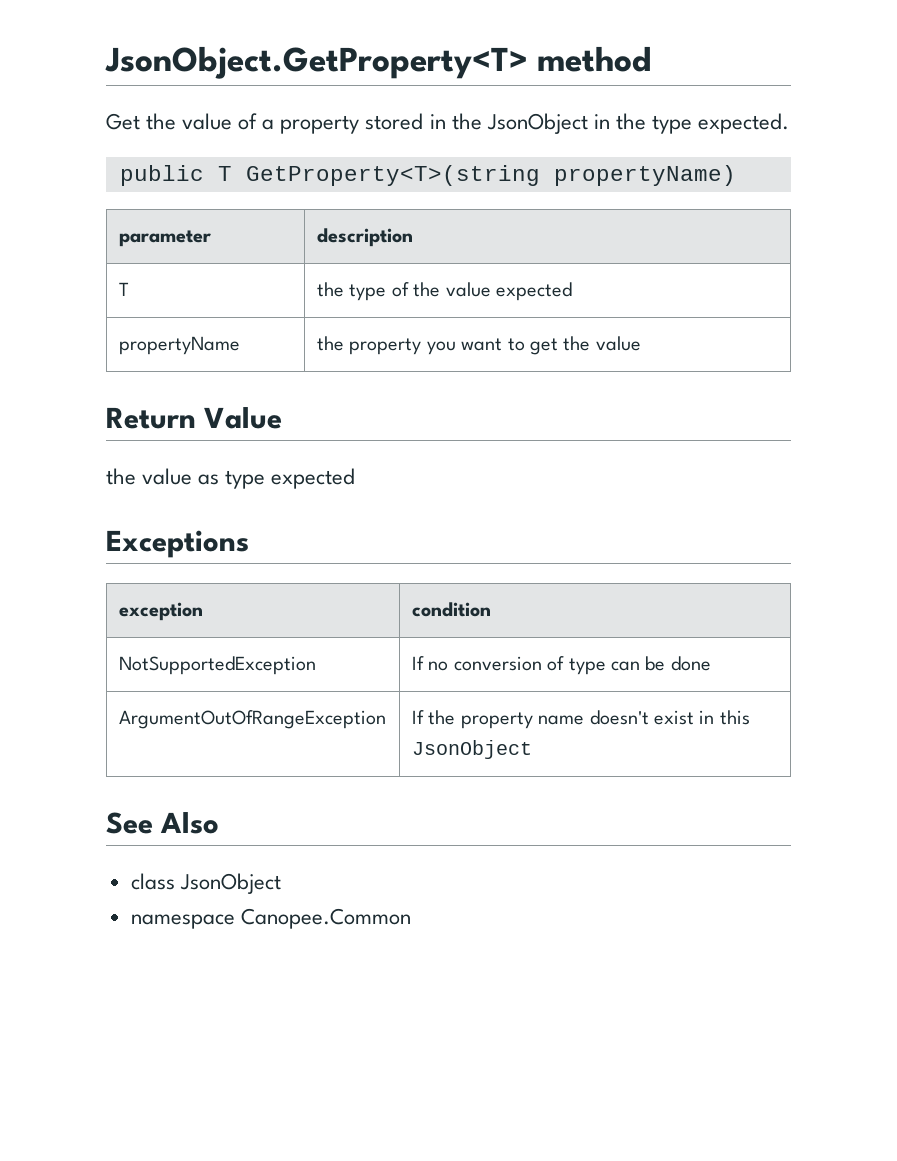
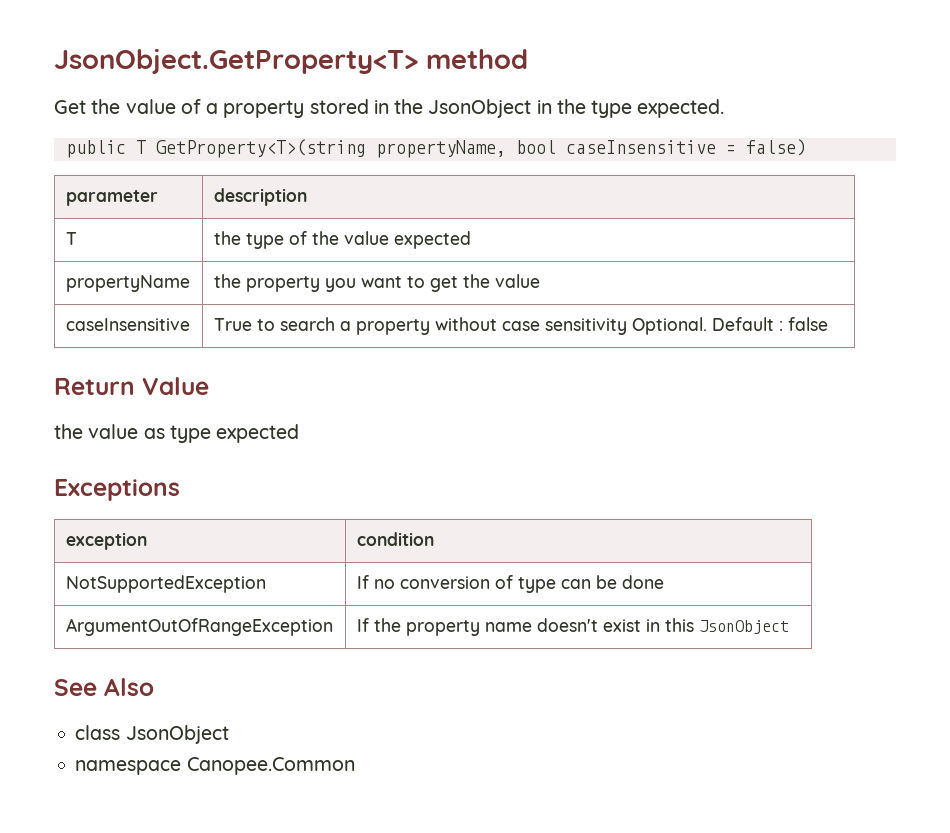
[553,165,736,186] propertyName) -> [375,139,806,158] propertyName, bool caseInsensitive = false)
(641, 343) none -> [65,318,190,331] [213,317,828,335] // caseInsensitive | True to search a property without case sensitivity Optional. Default : false

